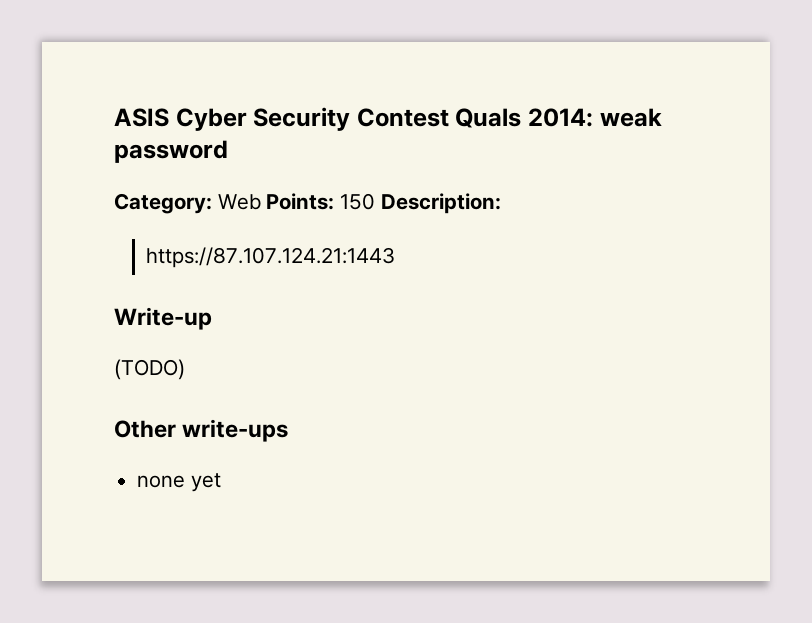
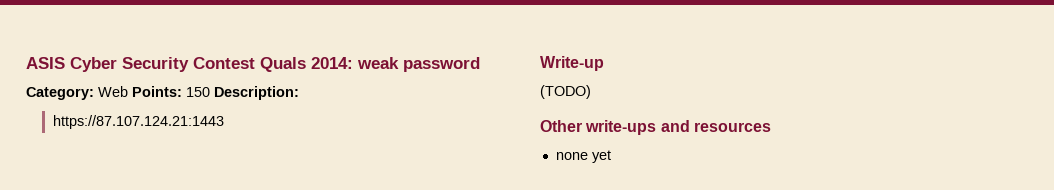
(289, 430) none -> [660,120,771,132] and resources

